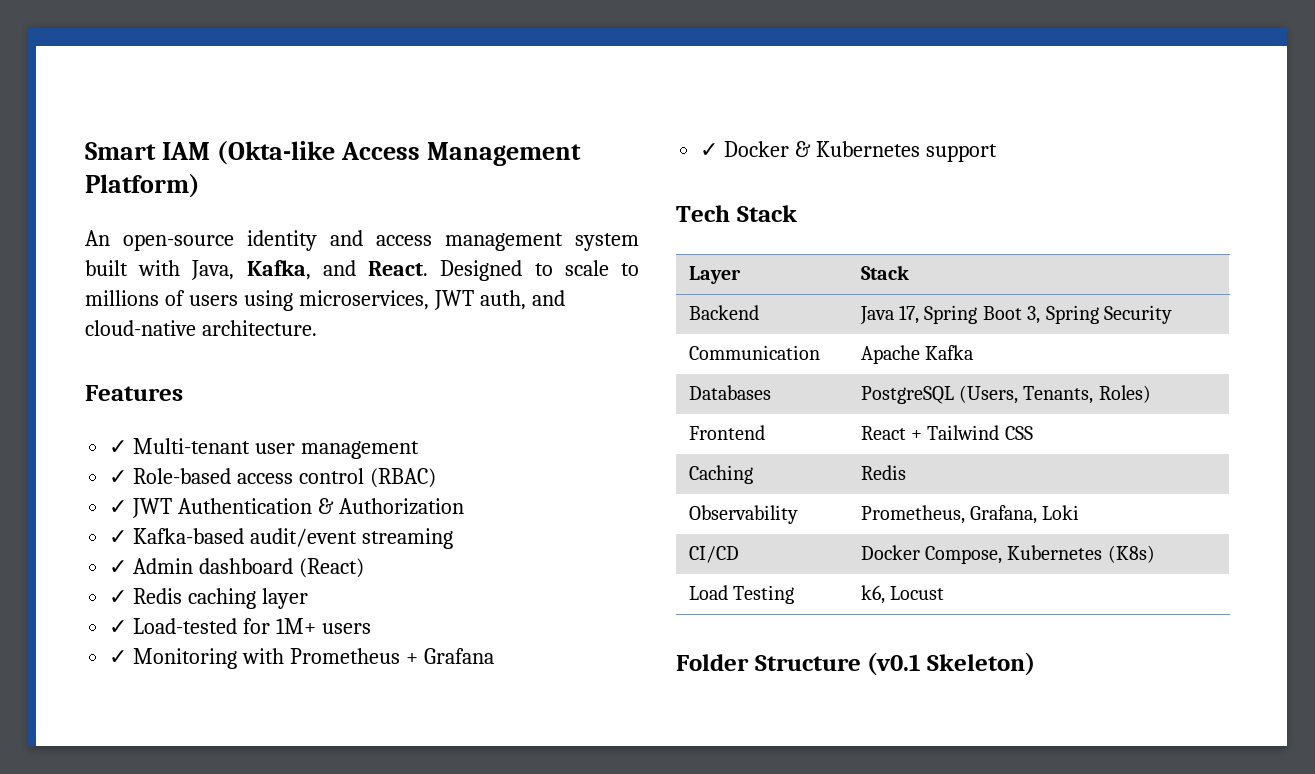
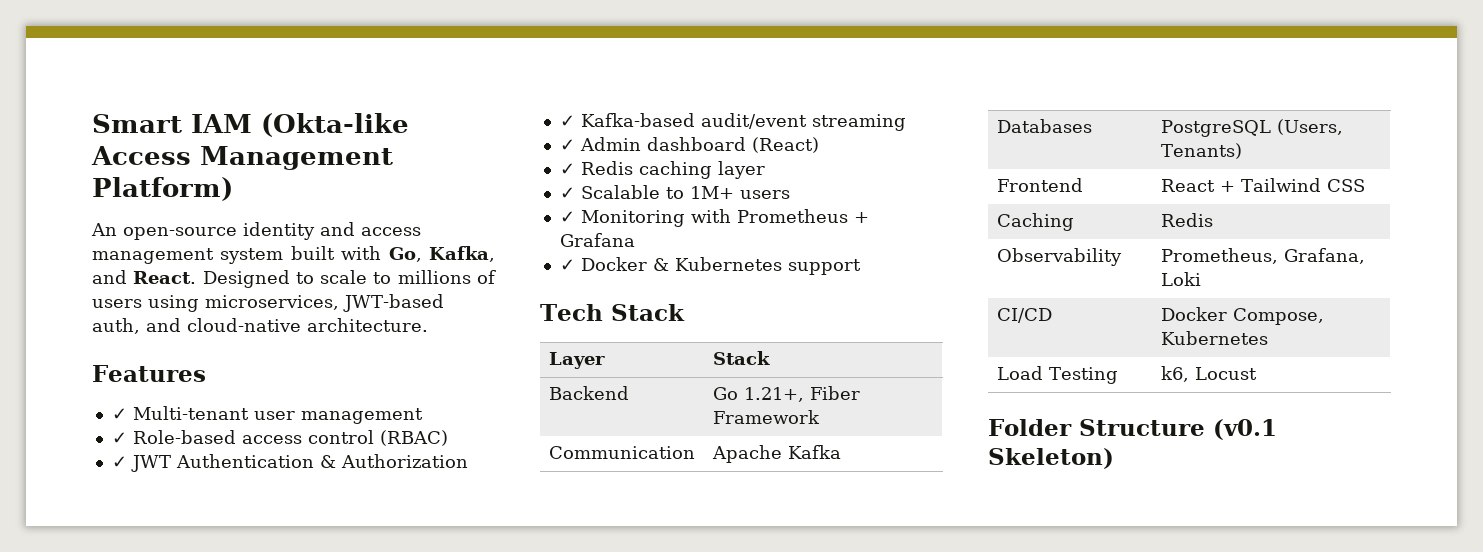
[191,260,235,280] Java, -> [388,247,422,262] Go,
[433,290,474,310] JWT -> [343,294,444,312] JWT-based
[133,618,271,634] Load-tested for -> [580,185,684,199] Scalable to
[859,305,1173,325] Java 17, Spring Boot 3, Spring Security -> [712,386,860,402] [712,410,820,424] Go 1.21+, Fiber Framework
[1023,385,1151,404] Tenants, Roles) -> [1160,143,1242,159] Tenants)
[1107,545,1155,563] (K8s) -> (1268, 338) none

